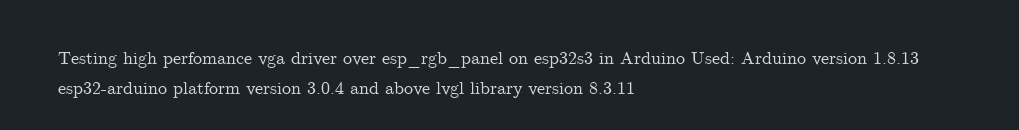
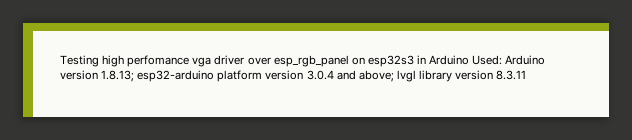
[873,52,919,64] 1.8.13 -> [101,70,135,82] 1.8.13;
[385,82,430,96] above -> [358,70,394,82] above;

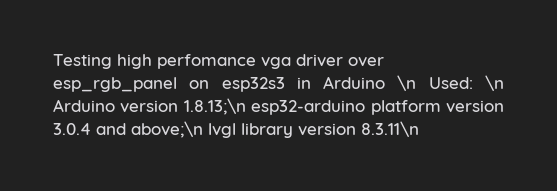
[472,55,503,65] Used: -> [397,75,504,91] \n Used: \n
[101,70,135,82] 1.8.13; -> [183,98,246,115] 1.8.13;\n
[358,70,394,82] above; -> [131,121,203,138] above;\n
[496,70,527,80] 8.3.11 -> [361,121,419,137] 8.3.11\n

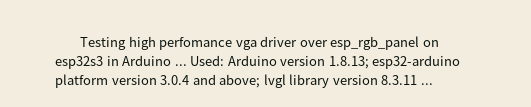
[397,75,504,91] \n Used: \n -> [174,55,225,66] ... Used:
[183,98,246,115] 1.8.13;\n -> [328,56,369,69] 1.8.13;
[131,121,203,138] above;\n -> [219,74,261,88] above;
[361,121,419,137] 8.3.11\n -> [381,75,433,85] 8.3.11 ...

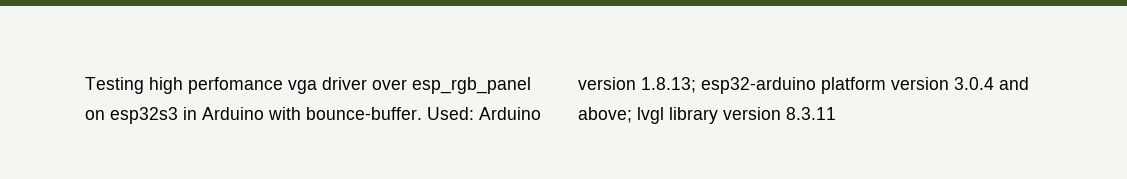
[174,64,187,66] ... -> [268,107,422,120] with bounce-buffer.
[420,83,433,85] ... -> (836, 113) none

